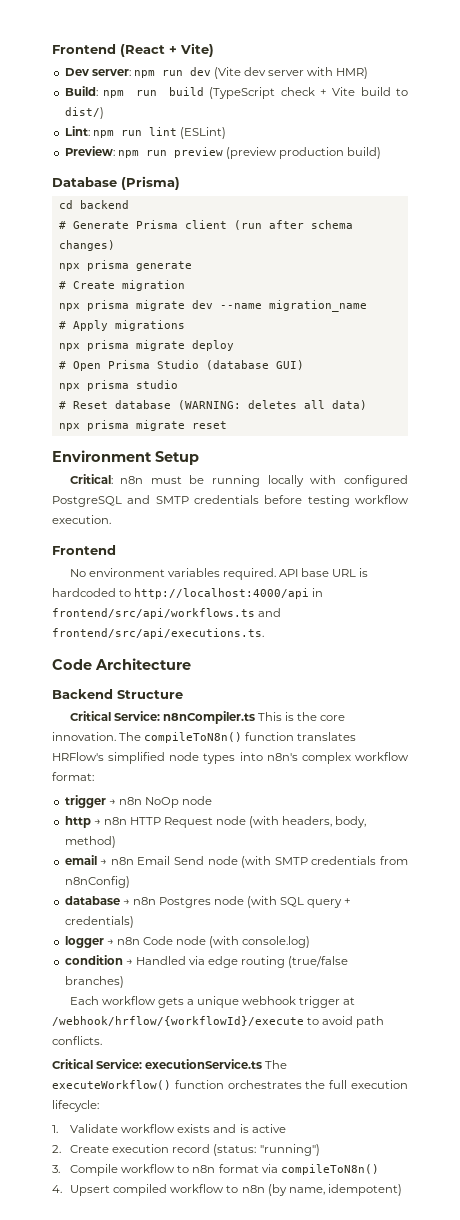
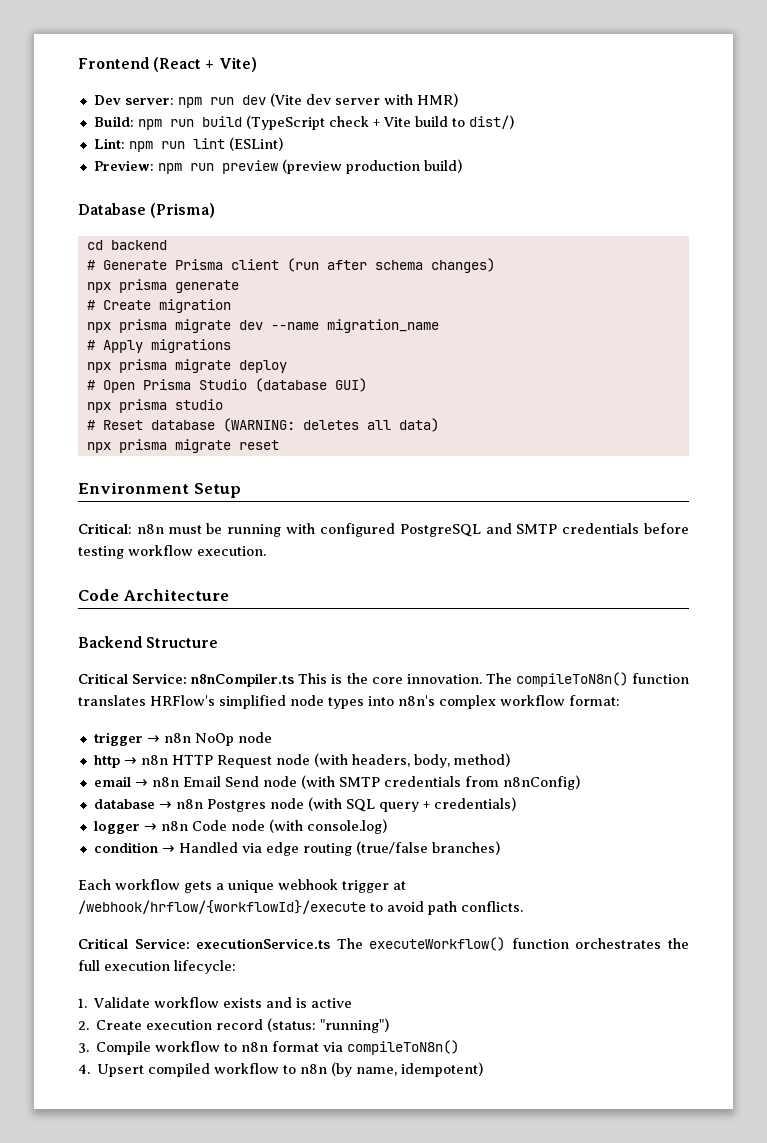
[267,475,304,487] locally -> (282, 530) none
[52,545,116,555] [69,568,369,580] [52,588,324,599] [52,608,282,619] [52,628,264,639] // Frontend // No environment variables required. API base URL is hardcoded to http://localhost:4000/api in frontend/src/api/workflows.ts and frontend/src/api/executions.ts. -> (266, 551) none

